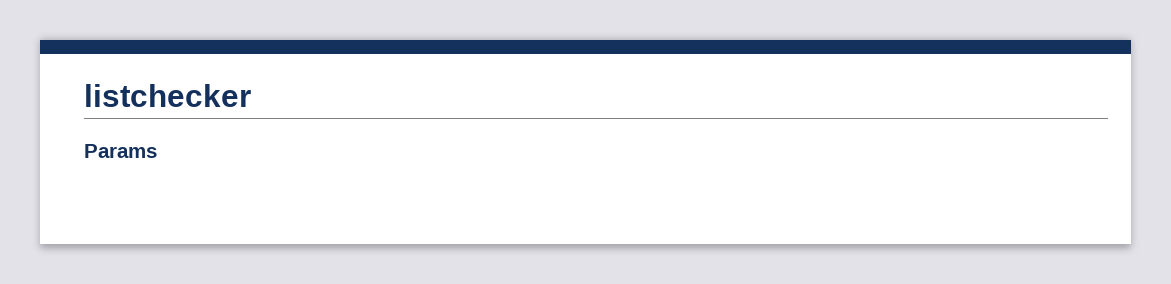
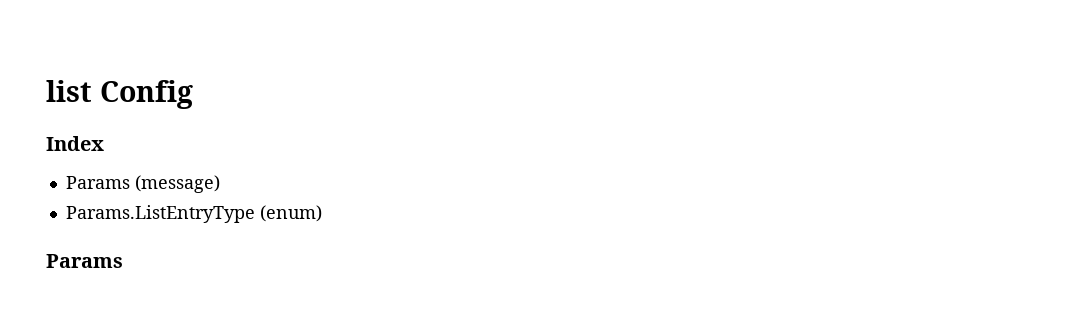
[84,84,251,107] listchecker -> [46,80,193,109] [46,136,104,151] [65,175,220,193] [65,205,322,223] list Config // Index // Params (message) // Params.ListEntryType (enum)

